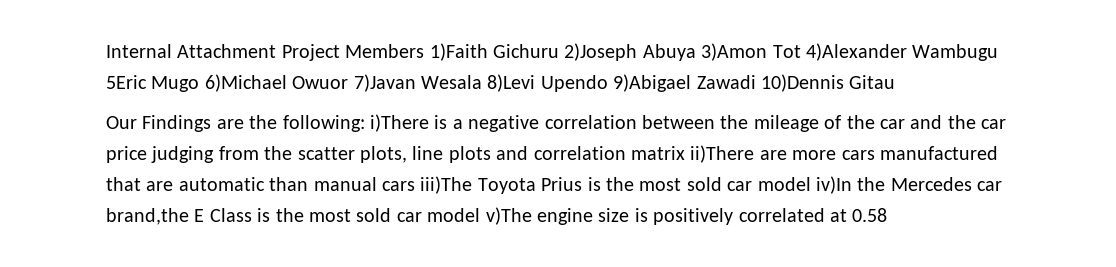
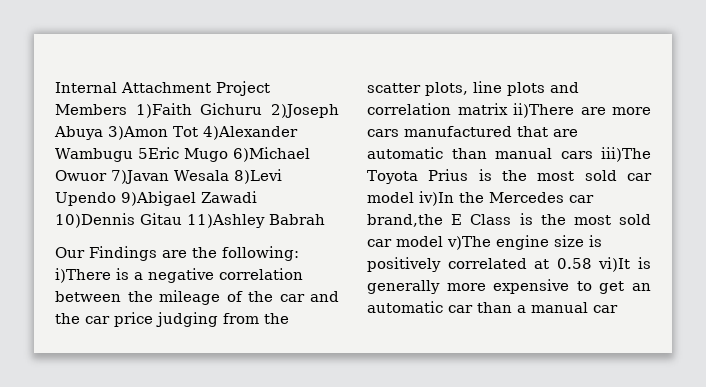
(896, 82) none -> [187,214,325,228] 11)Ashley Babrah
(888, 215) none -> [598,257,651,272] [367,279,651,294] [367,301,618,313] vi)It is generally more expensive to get an automatic car than a manual car

